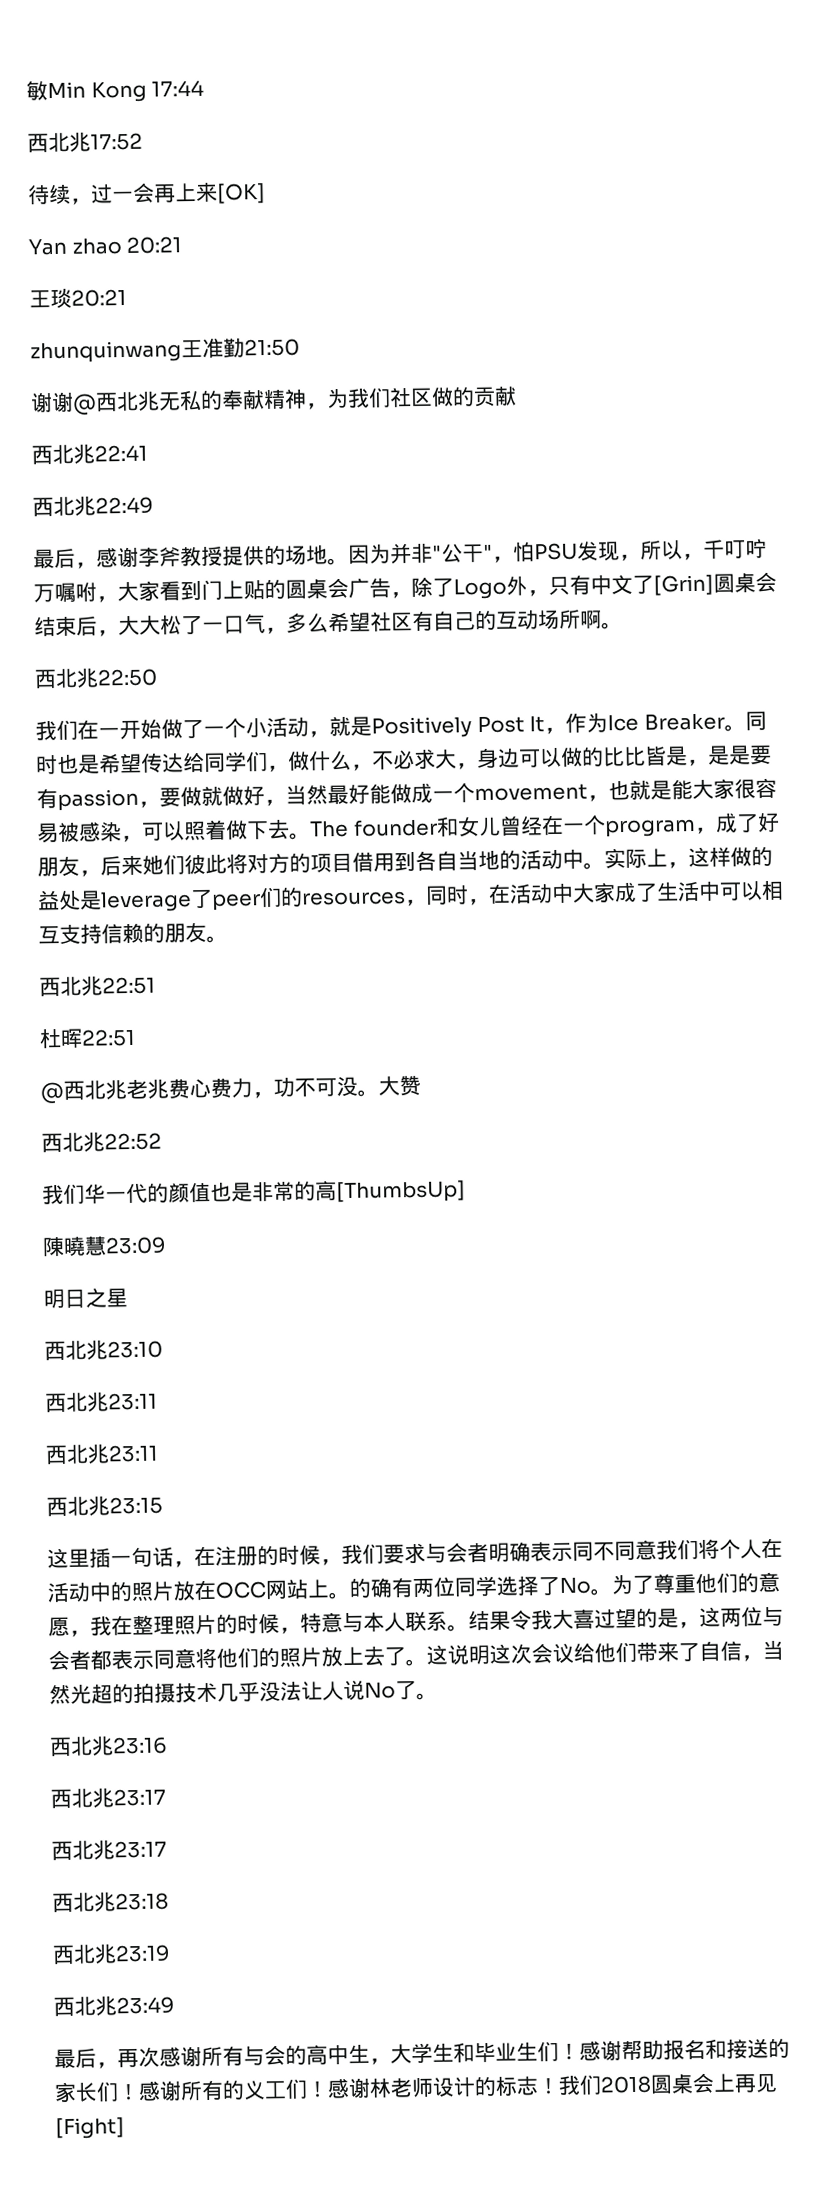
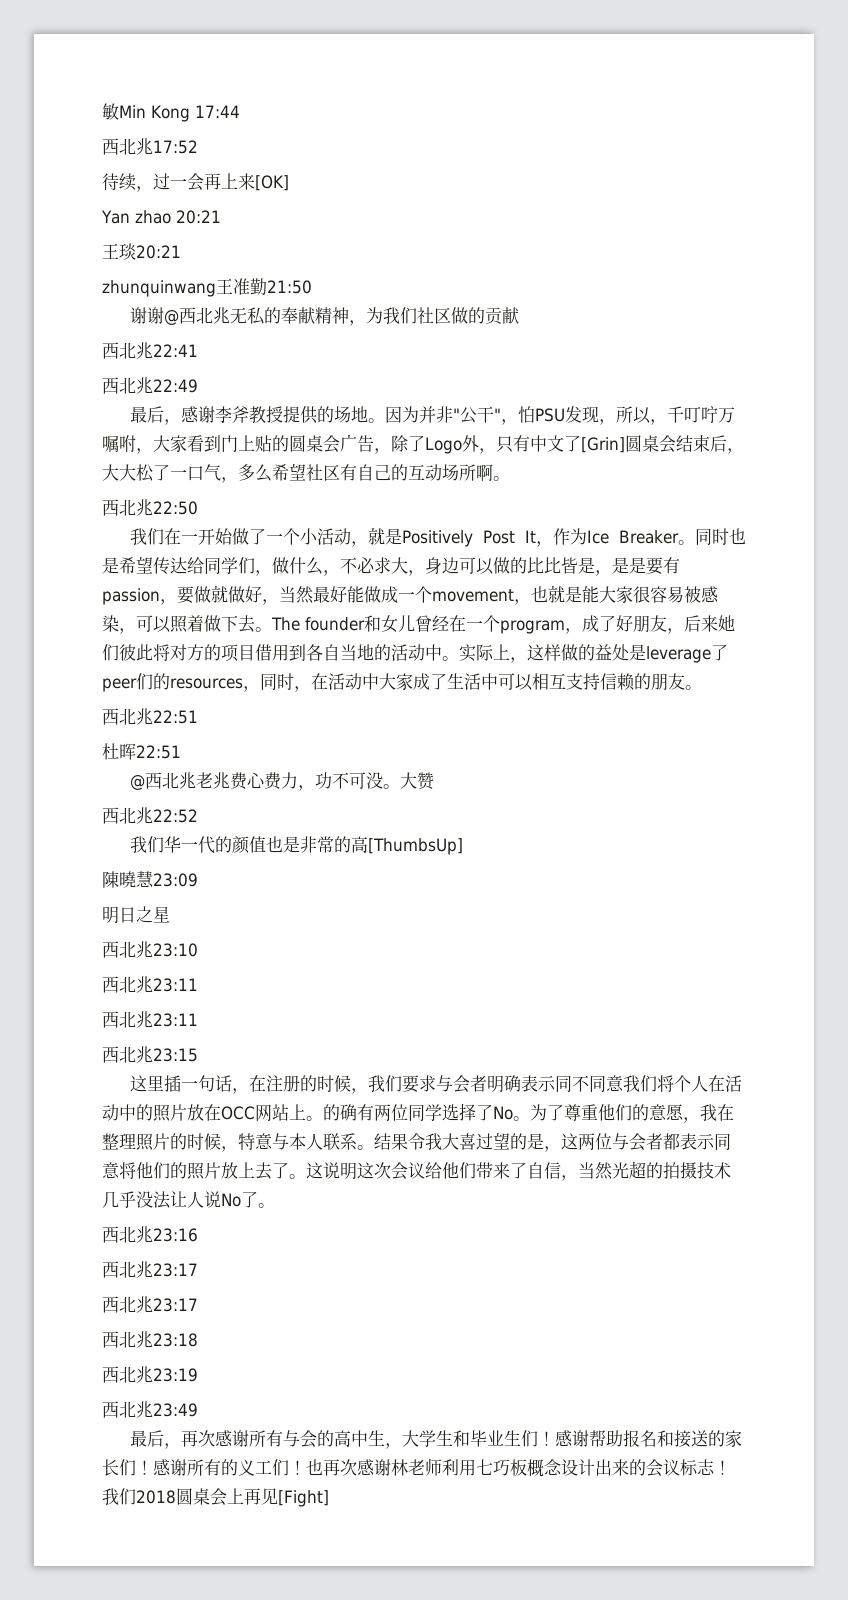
(329, 2089) none -> [306,1459,357,1476] 也再次
[432,2076,497,2098] 设计的 -> [442,1459,680,1477] 利用七巧板概念设计出来的会议

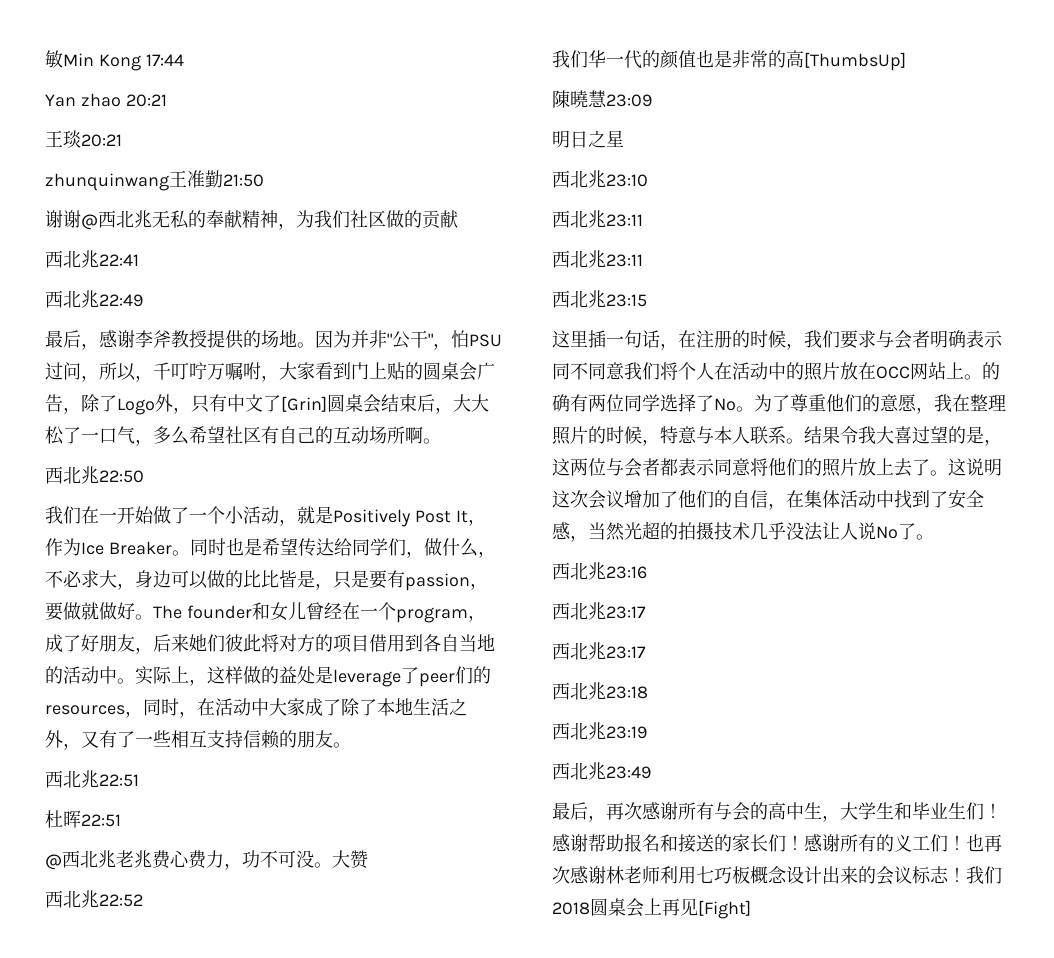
[102,138,198,155] [102,173,289,192] // 西北兆17:52 // 待续，过一会再上来[OK] -> (184, 60) none
[565,406,600,423] 发现 -> [45,362,81,380] 过问
[612,557,629,574] 是 -> [333,571,351,589] 只
[262,585,719,605] [102,615,255,634] ，当然最好能做成一个movement，也就是能大家很容易被感染，可以照着做下去 -> (135, 611) none
[447,673,533,691] 生活中可以 -> [341,698,467,716] [45,730,171,750] 除了本地生活之外，又有了一些
[425,1162,561,1179] 给他们带来了自信 -> [624,489,984,510] [552,522,571,540] 增加了他们的自信，在集体活动中找到了安全感

